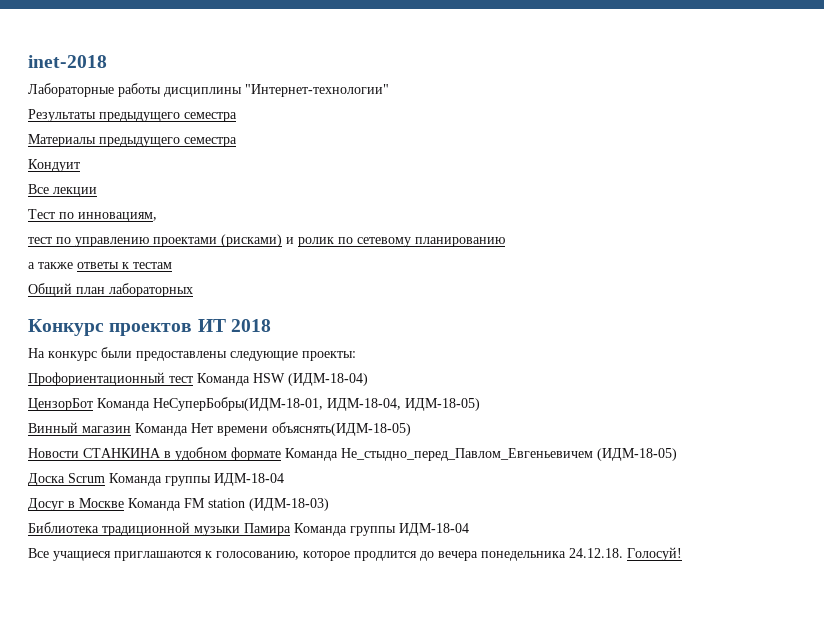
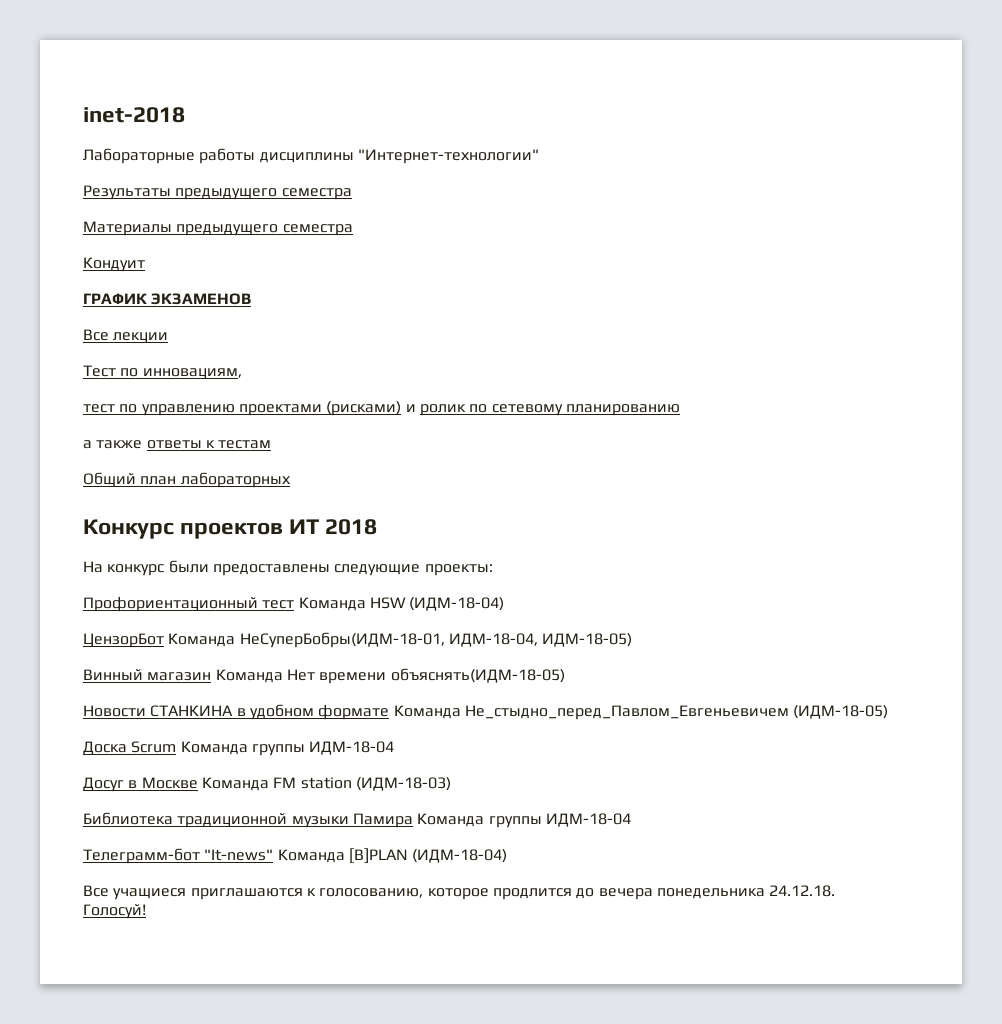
(80, 165) none -> [83,293,252,305] // ГРАФИК ЭКЗАМЕНОВ
(469, 529) none -> [83,848,508,864] // Телеграмм-бот "It-news" Команда [B]PLAN (ИДМ-18-04)

